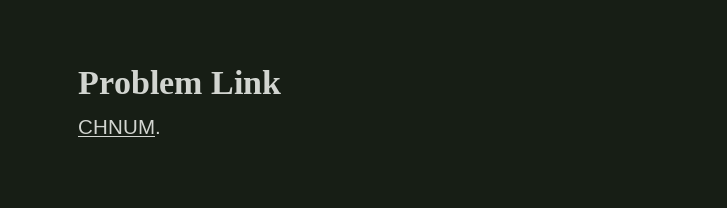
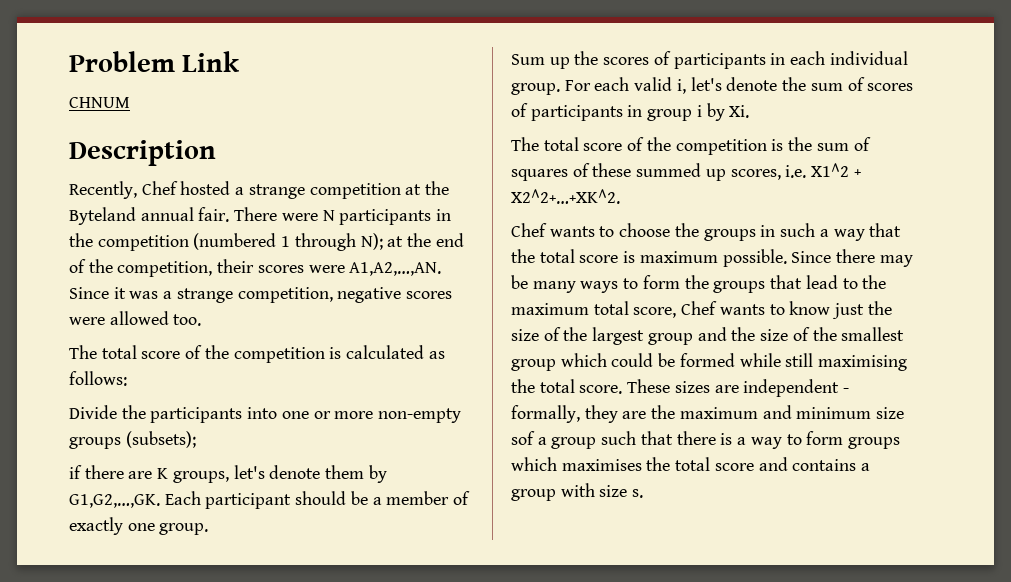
[78,120,161,134] CHNUM. -> [69,97,130,108] [69,140,216,166] [69,181,450,199] [69,207,452,225] [69,233,464,251] [69,259,442,277] [69,287,453,303] [69,311,202,326] [69,345,445,363] [69,371,127,386] [69,405,462,423] [69,431,196,449] [69,465,387,483] [69,491,471,509] [69,517,209,535] [511,51,908,69] [511,77,914,95] [511,103,750,121] [511,137,871,155] [511,163,861,181] [511,189,620,204] [511,223,902,241] [511,249,913,267] [511,275,887,293] [511,301,892,319] [511,327,905,345] [511,353,908,371] [511,379,850,397] [511,405,905,423] [511,431,900,449] [511,457,871,471] [511,483,644,501] CHNUM // Description // Recently, Chef hosted a strange competition at the Byteland annual fair. There were N participants in the competition (numbered 1 through N); at the end of the competition, their scores were A1,A2,…,AN. Since it was a strange competition, negative scores were allowed too. // The total score of the competition is calculated as follows: // Divide the participants into one or more non-empty groups (subsets); // if there are K groups, let's denote them by G1,G2,…,GK. Each participant should be a member of exactly one group. // Sum up the scores of participants in each individual group. For each valid i, let's denote the sum of scores of participants in group i by Xi. // The total score of the competition is the sum of squares of these summed up scores, i.e. X1^2 + X2^2+…+XK^2. // Chef wants to choose the groups in such a way that the total score is maximum possible. Since there may be many ways to form the groups that lead to the maximum total score, Chef wants to know just the size of the largest group and the size of the smallest group which could be formed while still maximising the total score. These sizes are independent - formally, they are the maximum and minimum size sof a group such that there is a way to form groups which maximises the total score and contains a group with size s.

